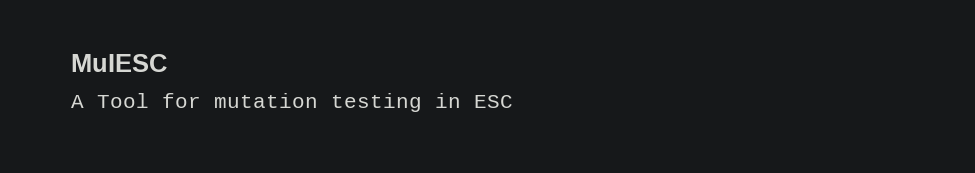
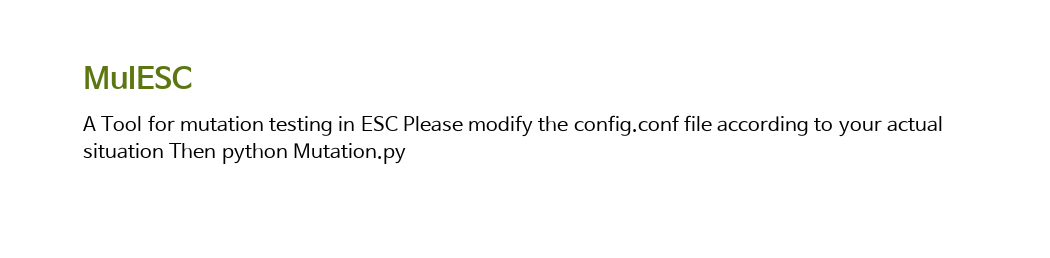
(513, 101) none -> [402,115,943,137] [83,143,406,164] Please modify the config.conf file according to your actual situation Then python Mutation.py

